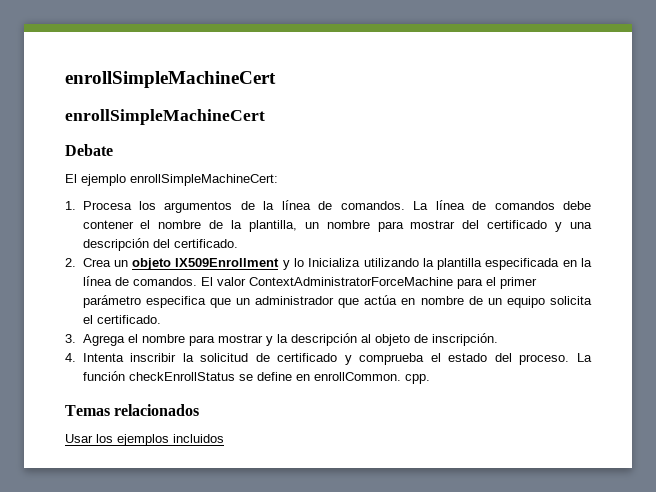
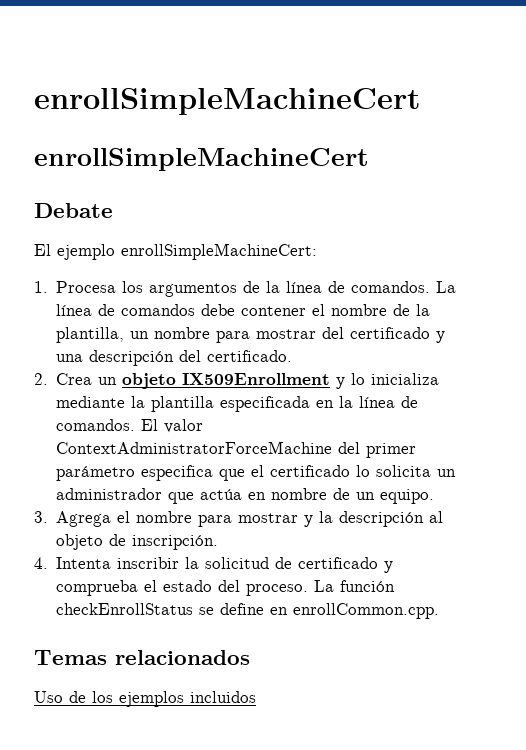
[308,258,419,267] Inicializa utilizando -> [371,373,440,385] [56,396,126,408] inicializa mediante
[456,277,496,289] para el -> [338,442,361,454] del
(231, 303) none -> [251,465,432,477] el certificado lo solicita
[506,296,592,308] [82,315,161,324] equipo solicita el certificado. -> [380,489,435,504] equipo.
[313,372,430,384] enrollCommon. cpp. -> [293,603,440,619] enrollCommon.cpp.
[65,434,93,443] Usar -> [34,691,86,703] Uso de

